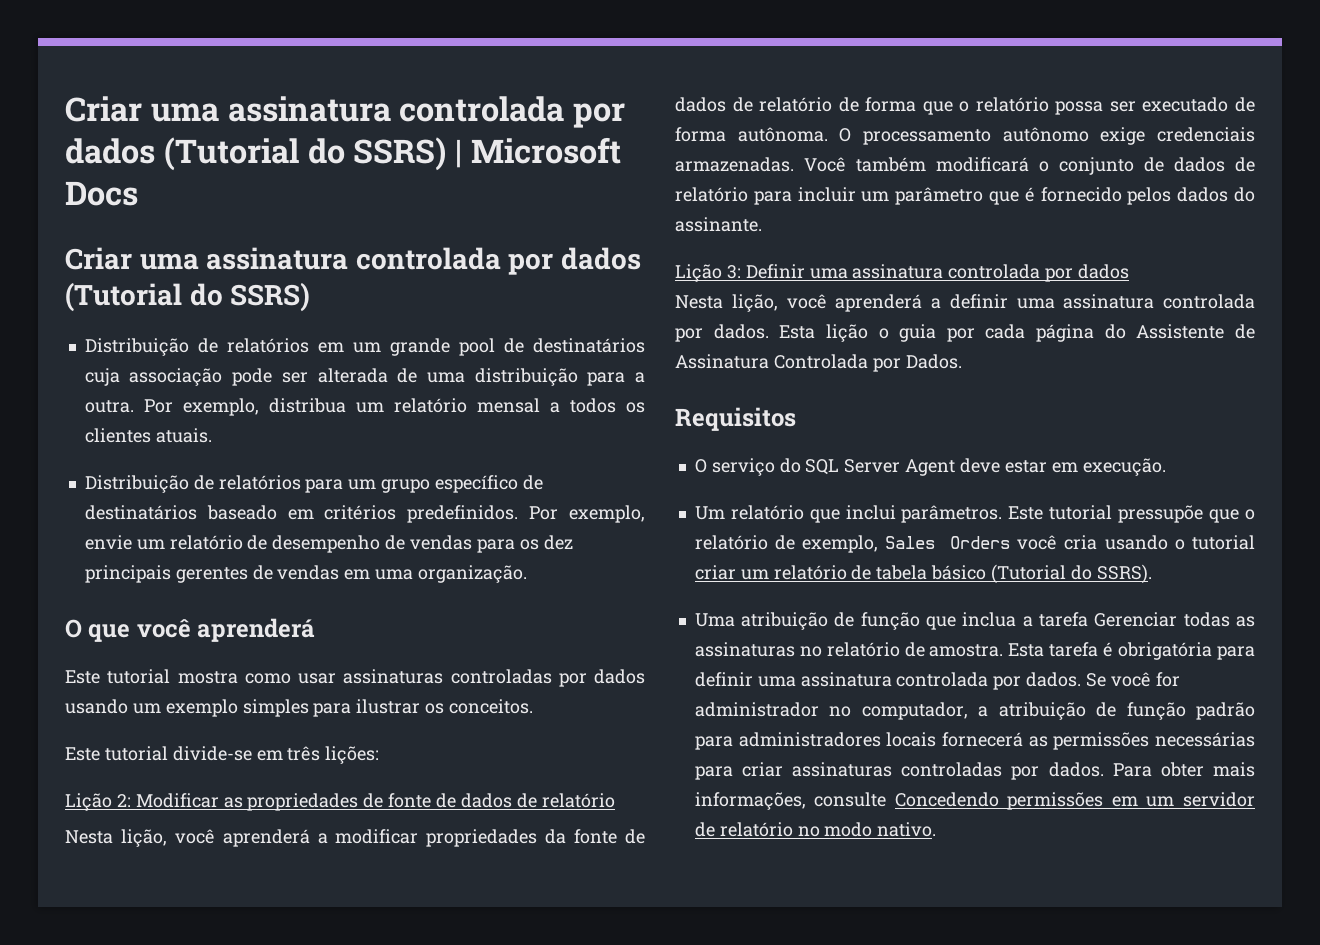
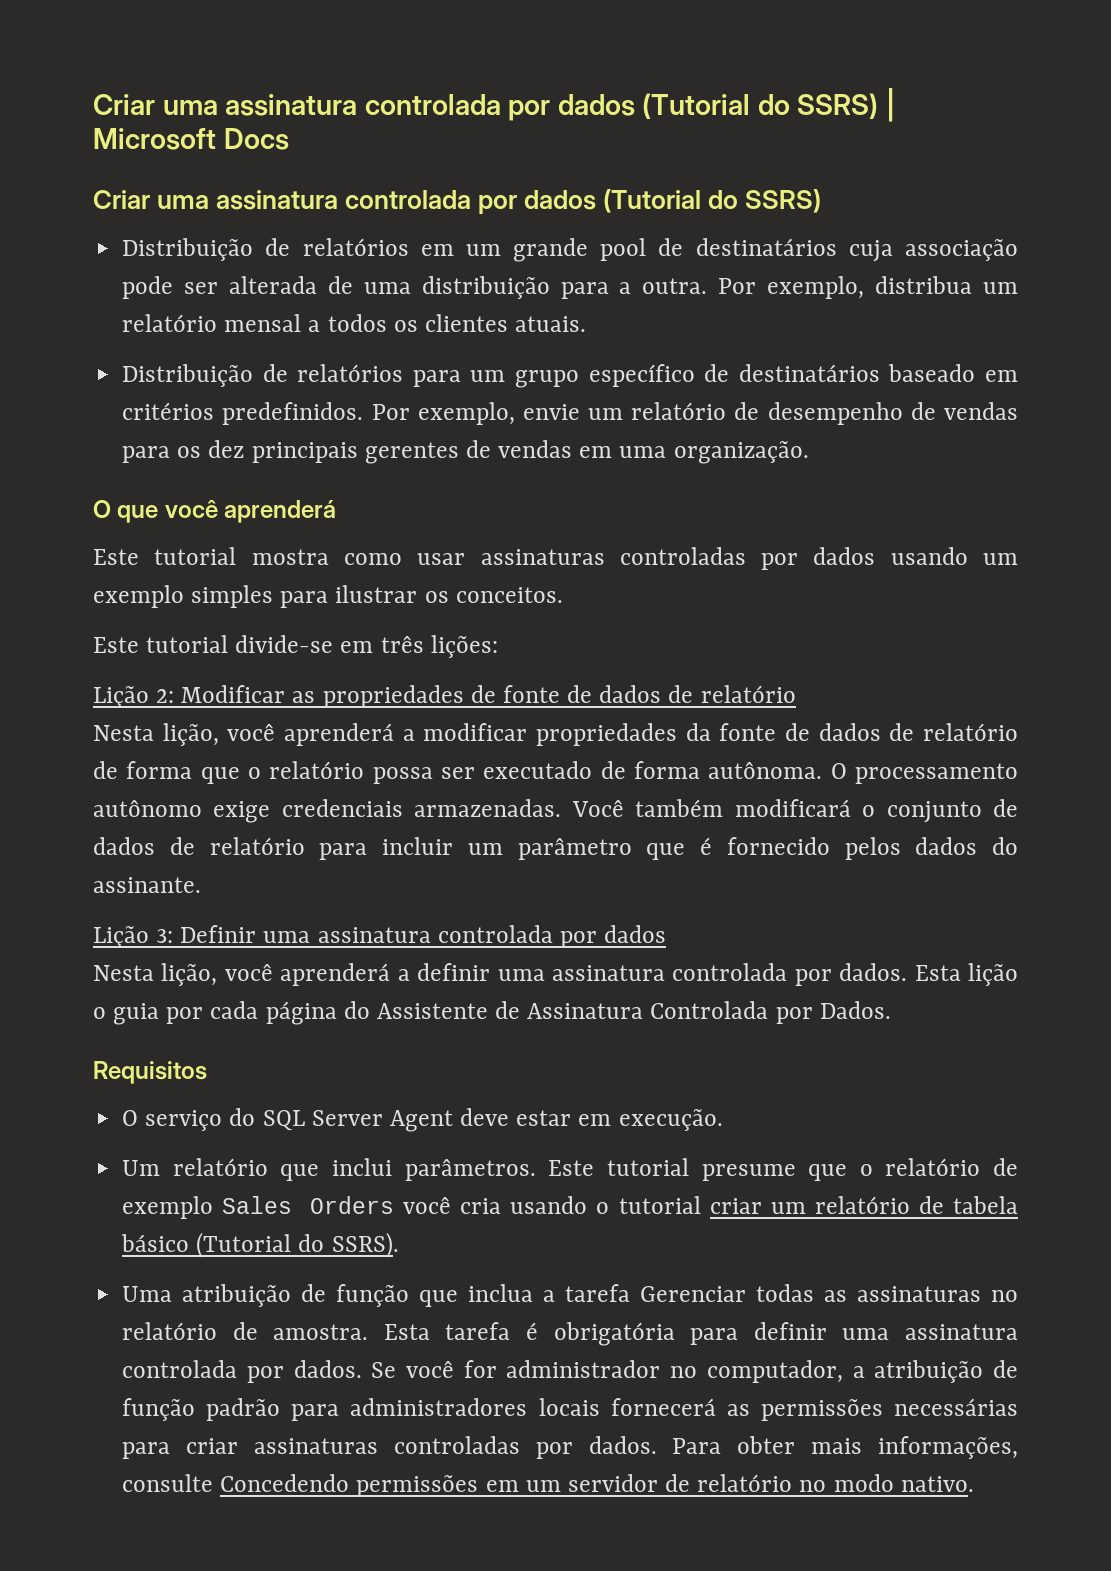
[1118,505,1204,523] pressupõe -> [701,1164,796,1181] presume
[802,535,879,553] exemplo, -> [122,1196,214,1219] exemplo

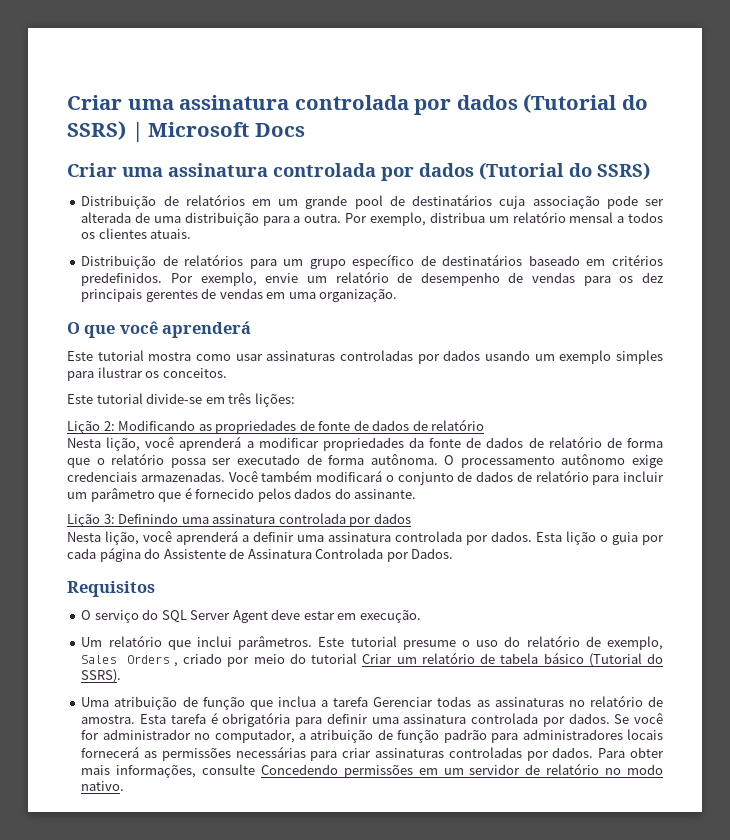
[181,685,286,703] Modificar -> [118,420,196,431] Modificando
[180,925,257,943] Definir -> [118,513,179,524] Definindo
[808,1158,1018,1181] [122,1196,214,1219] que o relatório de exemplo -> [461,635,663,650] o uso do relatório de exemplo,
[403,1196,762,1214] você cria usando o tutorial criar -> [173,653,393,667] , criado por meio do tutorial Criar

